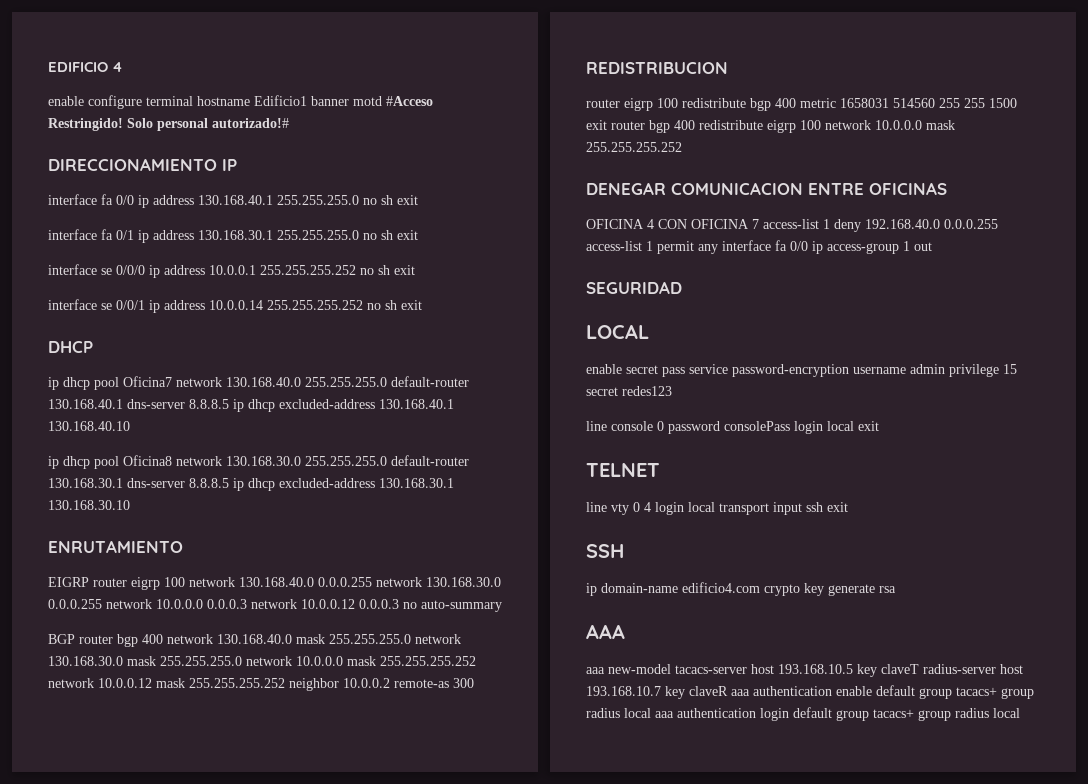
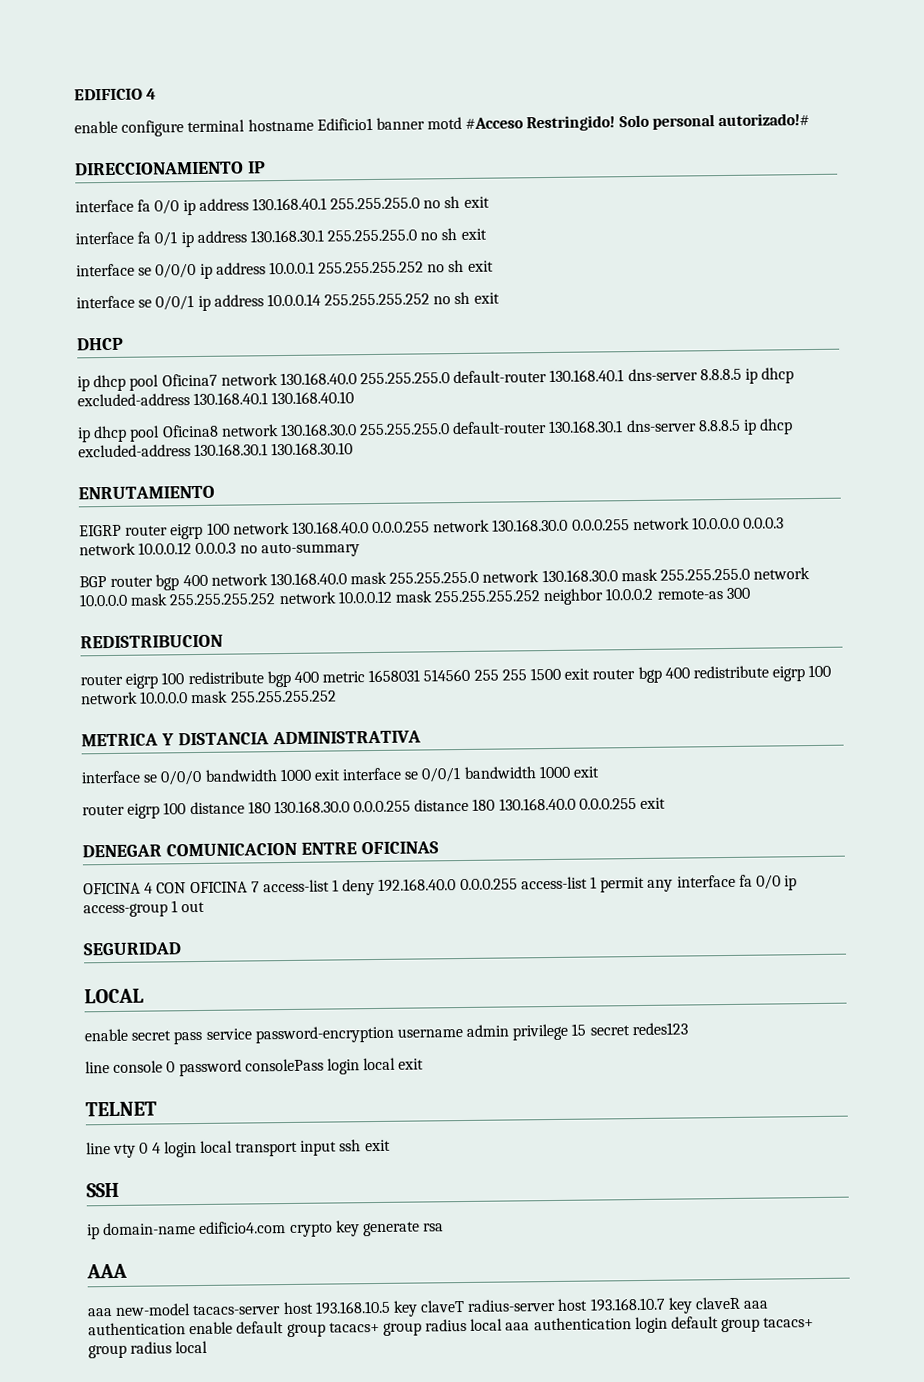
(682, 147) none -> [81,730,421,747] [81,765,600,786] [82,797,667,819] // METRICA Y DISTANCIA ADMINISTRATIVA // interface se 0/0/0 bandwidth 1000 exit interface se 0/0/1 bandwidth 1000 exit // router eigrp 100 distance 180 130.168.30.0 0.0.0.255 distance 180 130.168.40.0 0.0.0.255 exit

